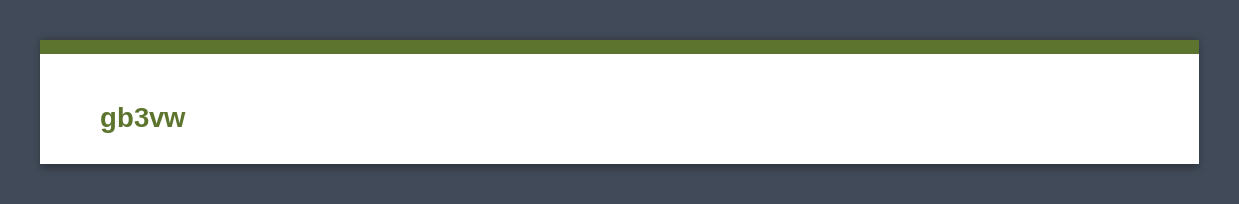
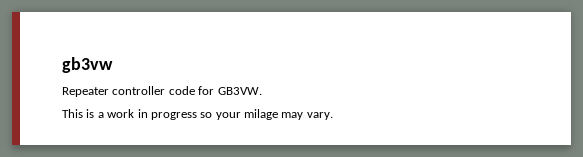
(186, 120) none -> [62,86,262,97] [62,109,333,120] // Repeater controller code for GB3VW. // This is a work in progress so your milage may vary.

